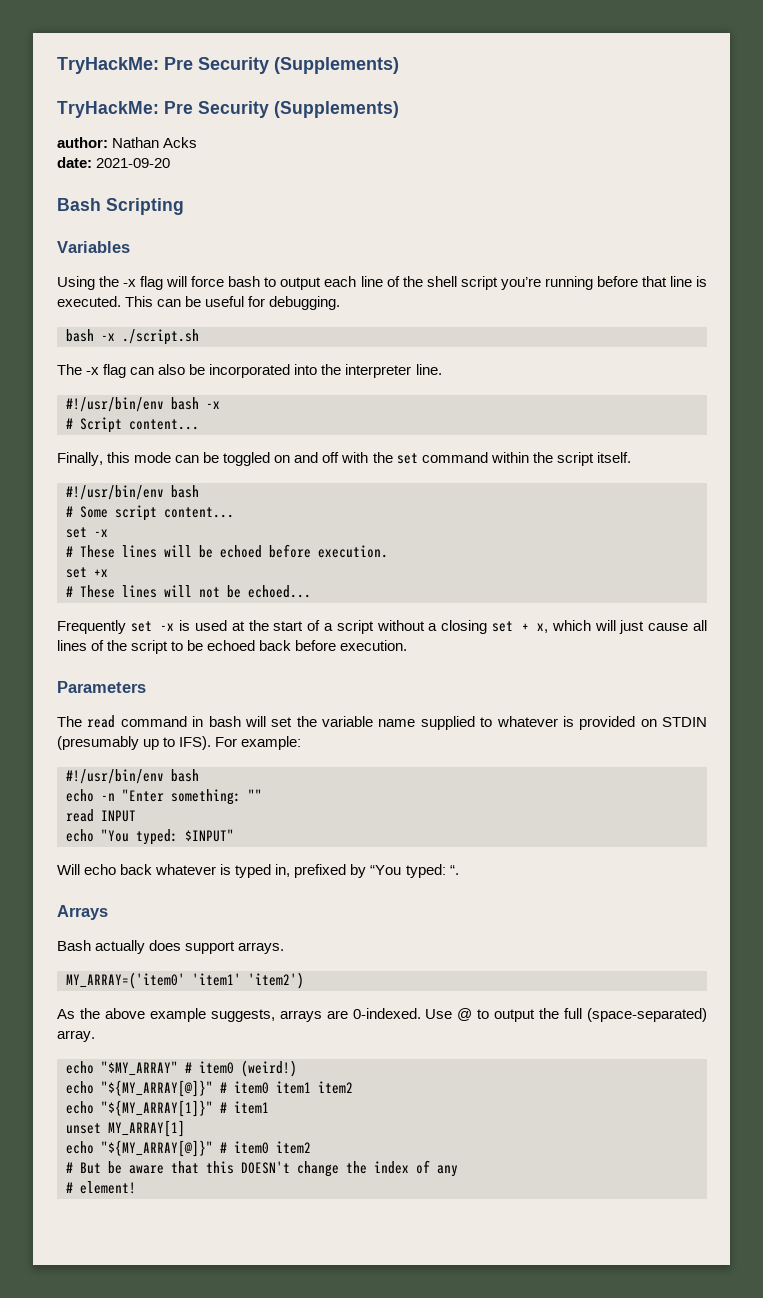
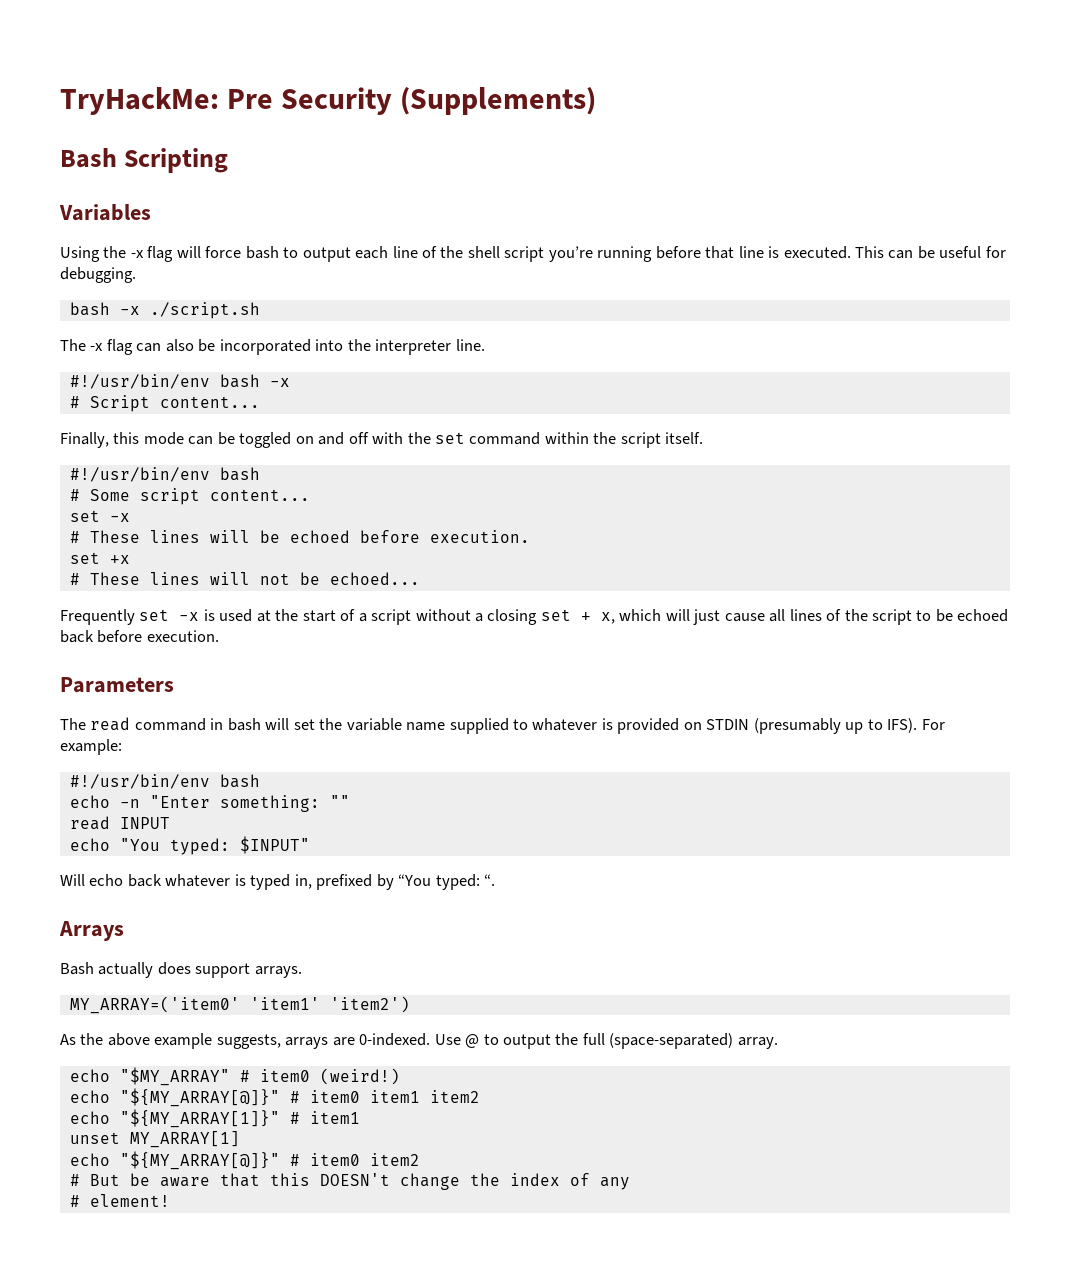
[57,57,399,74] [57,101,399,118] [57,137,198,148] [57,157,171,168] TryHackMe: Pre Security (Supplements) // TryHackMe: Pre Security (Supplements) // author: Nathan Acks // date: 2021-09-20 -> [60,87,597,115] TryHackMe: Pre Security (Supplements)

